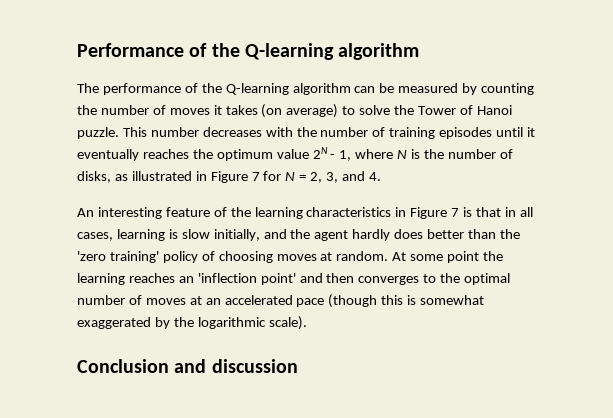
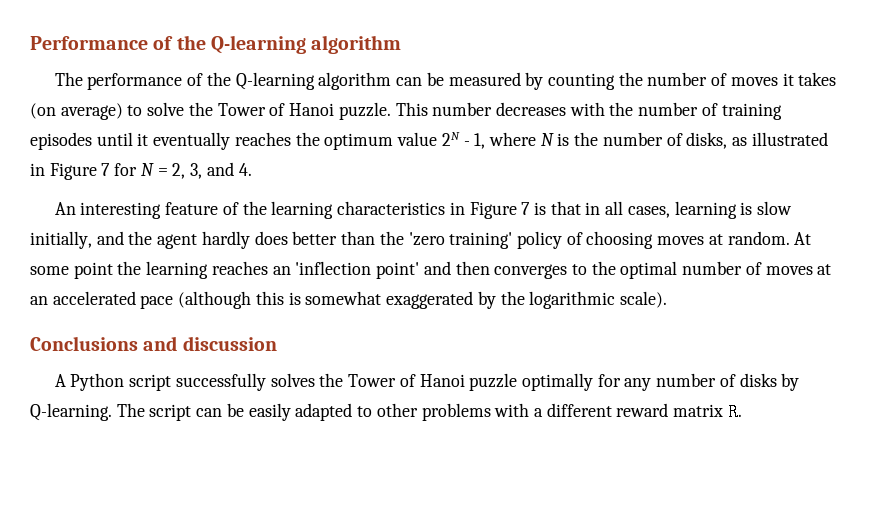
[328,294,378,308] (though -> [178,291,252,309] (although
[77,359,169,373] Conclusion -> [30,336,138,351] Conclusions
(298, 366) none -> [54,373,800,391] [30,403,742,421] // A Python script successfully solves the Tower of Hanoi puzzle optimally for any number of disks by Q-learning. The script can be easily adapted to other problems with a different reward matrix R.

